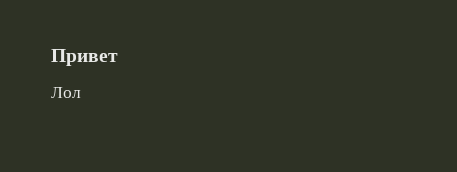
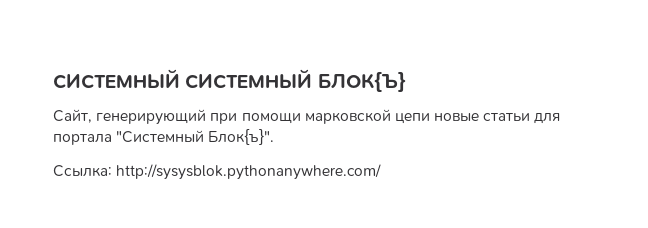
[51,49,118,66] [51,87,81,98] Привет // Лол -> [53,69,406,92] [53,109,561,125] [53,129,275,145] [53,164,382,180] СИСТЕМНЫЙ СИСТЕМНЫЙ БЛОК{Ъ} // Сайт, генерирующий при помощи марковской цепи новые статьи для портала "Системный Блок{ъ}". // Ссылка: http://sysysblok.pythonanywhere.com/

